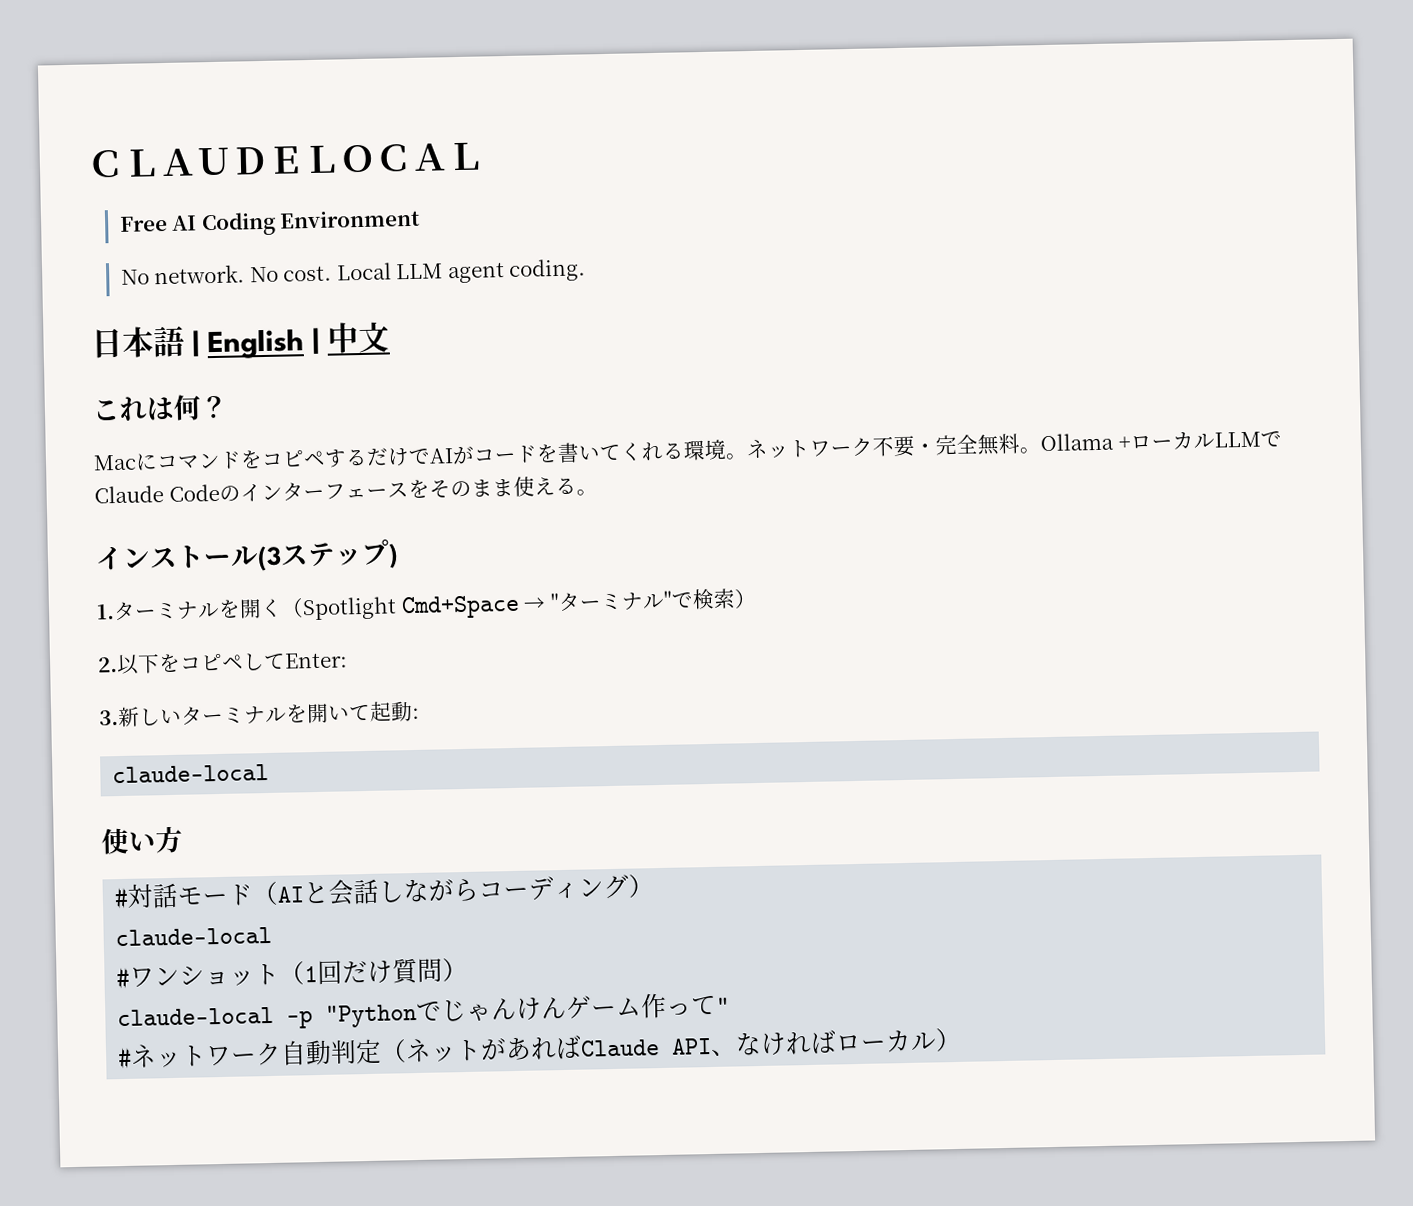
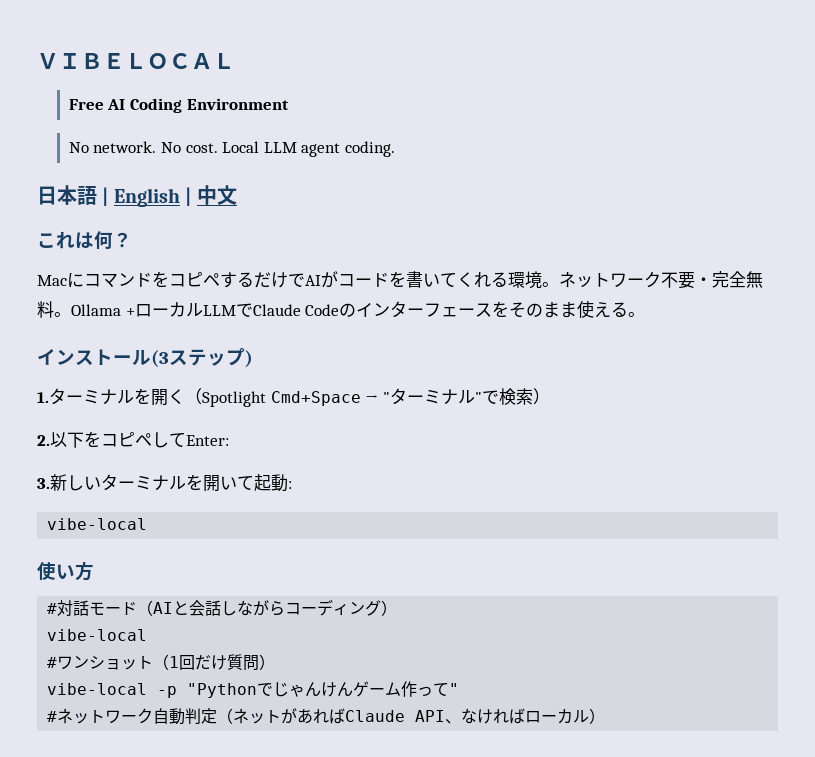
[87,146,269,178] ＣＬＡＵＤ -> [37,53,103,69] ＶＩＢ
[112,763,270,784] claude-local -> [47,518,148,530] vibe-local
[115,926,273,947] claude-local -> [47,629,148,641] vibe-local
[117,1006,275,1027] claude-local -> [47,683,148,695] vibe-local

